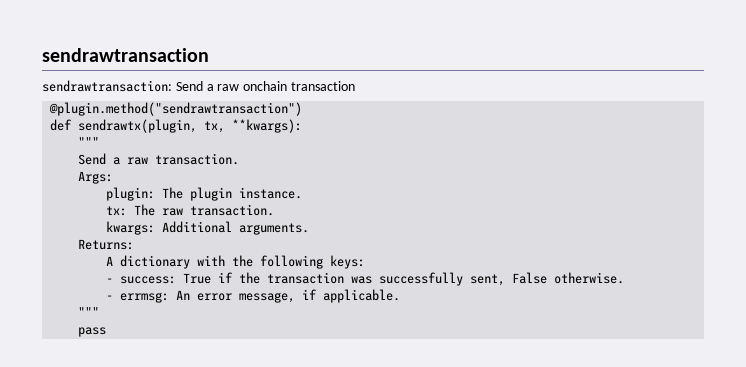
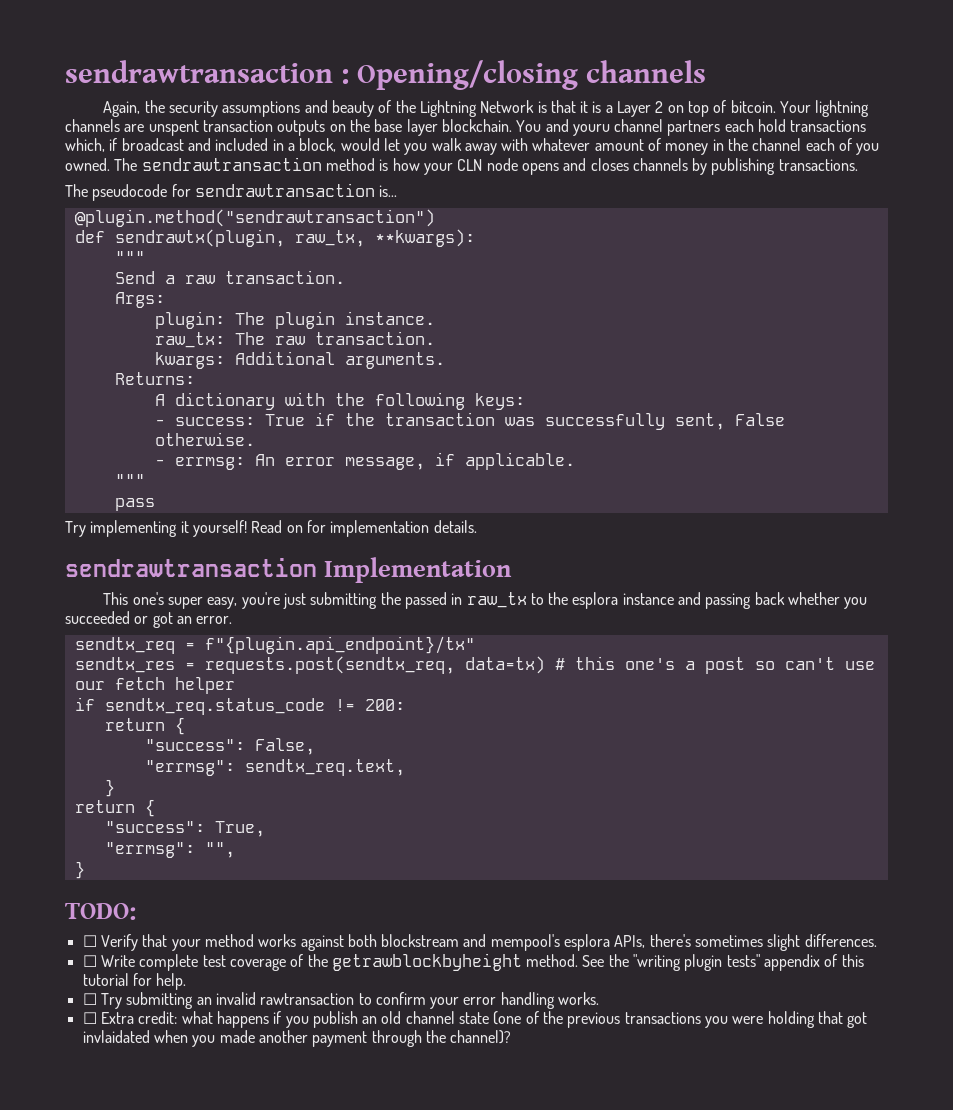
[42,48,209,62] [42,80,355,92] sendrawtransaction // sendrawtransaction: Send a raw onchain transaction -> [65,60,706,90] [103,100,870,117] [65,119,867,136] [65,138,880,155] [65,157,858,175] [65,183,398,201] sendrawtransaction : Opening/closing channels // Again, the security assumptions and beauty of the Lightning Network is that it is a Layer 2 on top of bitcoin. Your lightning channels are unspent transaction outputs on the base layer blockchain. You and youru channel partners each hold transactions which, if broadcast and included in a block, would let you walk away with whatever amount of money in the channel each of you owned. The sendrawtransaction method is how your CLN node opens and closes channels by publishing transactions. // The pseudocode for sendrawtransaction is...
[204,121,226,133] tx, -> [294,230,365,247] raw_tx,
[106,206,128,216] tx: -> [154,332,225,348] raw_tx:
(107, 332) none -> [65,520,477,537] [65,557,512,583] [103,592,868,609] [65,611,233,628] [74,636,475,654] [74,656,875,674] [74,677,235,694] [74,697,405,715] [104,717,185,735] [144,738,315,755] [144,759,405,776] [104,779,115,797] [74,799,155,817] [104,821,265,837] [104,842,235,858] [74,861,85,879] [65,903,136,920] [82,934,877,951] [82,953,864,971] [82,973,187,990] [82,992,600,1009] [82,1011,868,1028] [82,1030,512,1047] // Try implementing it yourself! Read on for implementation details. // sendrawtransaction Implementation // This one's super easy, you're just submitting the passed in raw_tx to the esplora instance and passing back whether you succeeded or got an error. // sendtx_req = f"{plugin.api_endpoint}/tx" // sendtx_res = requests.post(sendtx_req, data=tx) # this one's a post so can't use our fetch helper // if sendtx_req.status_code != 200: // return { // "success": False, // "errmsg": sendtx_req.text, // } // return { // "success": True, // "errmsg": "", // } // TODO: // ☐ Verify that your method works against both blockstream and mempool's esplora APIs, there's sometimes slight differences. // ☐ Write complete test coverage of the getrawblockbyheight method. See the "writing plugin tests" appendix of this tutorial for help. // ☐ Try submitting an invalid rawtransaction to confirm your error handling works. // ☐ Extra credit: what happens if you publish an old channel state (one of the previous transactions you were holding that got invlaidated when you made another payment through the channel)?

